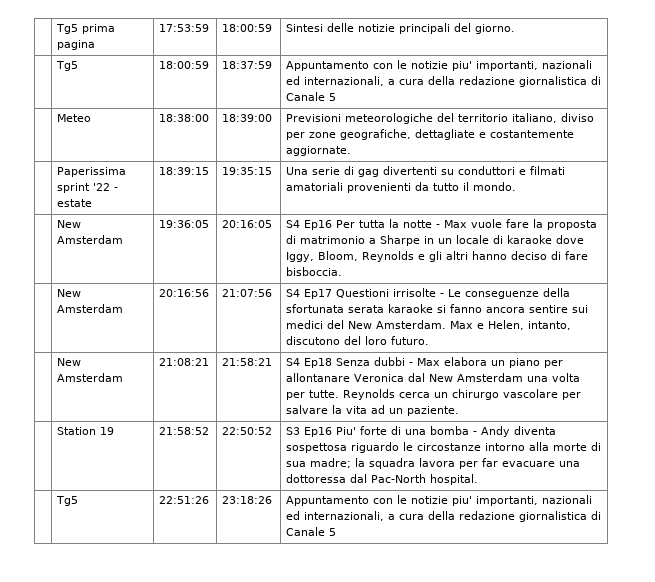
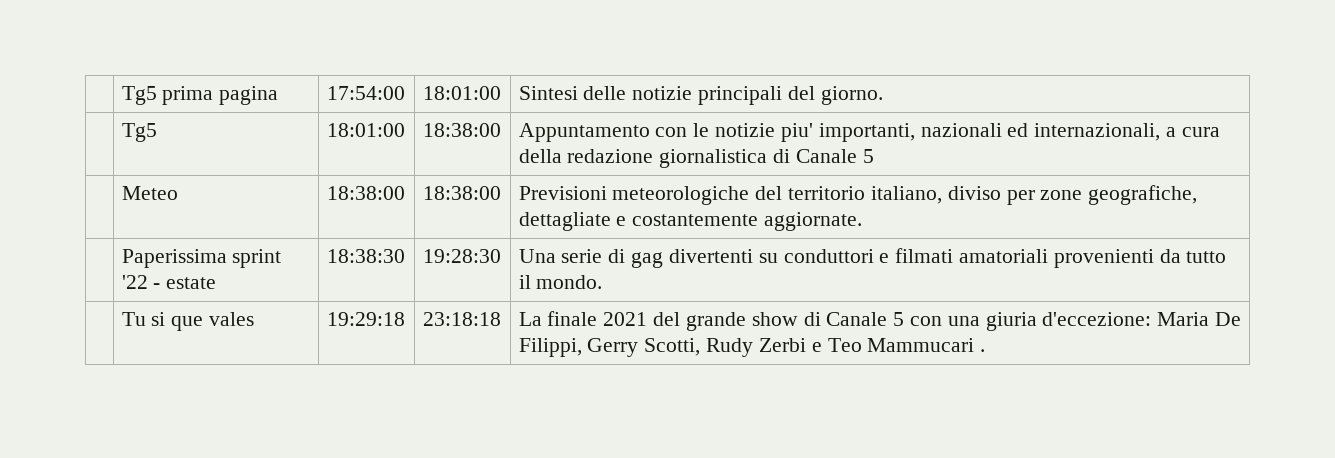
[159,24,210,32] [222,24,273,32] 17:53:59 | 18:00:59 -> [326,86,405,100] [422,86,501,100] 17:54:00 | 18:01:00
[159,61,210,69] [222,61,273,69] 18:00:59 | 18:37:59 -> [326,123,405,137] [422,123,501,137] 18:01:00 | 18:38:00
[222,114,273,122] 18:39:00 -> [422,186,501,200] 18:38:00
[159,167,210,175] [222,167,273,175] 18:39:15 | 19:35:15 -> [326,249,405,263] [422,249,501,263] 18:38:30 | 19:28:30
[57,220,82,228] [57,235,124,244] [159,220,210,228] [222,220,273,228] [286,219,598,230] [286,235,585,246] [286,251,589,262] [286,267,343,276] [57,289,82,297] [57,304,124,313] [159,289,210,297] [222,289,273,297] [286,288,571,299] [286,304,589,313] [286,320,572,330] [286,336,430,345] [57,358,82,366] [57,373,124,382] [159,358,210,366] [222,358,273,366] [286,357,564,368] [286,373,581,382] [286,389,582,400] [286,405,460,416] [57,427,115,435] [159,427,210,435] [222,427,273,435] [286,426,557,437] [286,442,602,453] [286,458,581,469] [286,474,479,485] [56,496,79,506] [159,496,210,504] [222,496,273,504] [286,495,593,506] [286,511,602,522] [286,527,337,536] New Amsterdam | 19:36:05 | 20:16:05 | S4 Ep16 Per tutta la notte - Max vuole fare la proposta di matrimonio a Sharpe in un locale di karaoke dove Iggy, Bloom, Reynolds e gli altri hanno deciso di fare bisboccia. // | New Amsterdam | 20:16:56 | 21:07:56 | S4 Ep17 Questioni irrisolte - Le conseguenze della sfortunata serata karaoke si fanno ancora sentire sui medici del New Amsterdam. Max e Helen, intanto, discutono del loro futuro. // | New Amsterdam | 21:08:21 | 21:58:21 | S4 Ep18 Senza dubbi - Max elabora un piano per allontanare Veronica dal New Amsterdam una volta per tutte. Reynolds cerca un chirurgo vascolare per salvare la vita ad un paziente. // | Station 19 | 21:58:52 | 22:50:52 | S3 Ep16 Piu' forte di una bomba - Andy diventa sospettosa riguardo le circostanze intorno alla morte di sua madre; la squadra lavora per far evacuare una dottoressa dal Pac-North hospital. // | Tg5 | 22:51:26 | 23:18:26 | Appuntamento con le notizie piu' importanti, nazionali ed internazionali, a cura della redazione giornalistica di Canale 5 -> [121,312,255,331] [326,312,405,326] [422,312,501,326] [518,311,1241,331] [518,338,986,357] Tu si que vales | 19:29:18 | 23:18:18 | La finale 2021 del grande show di Canale 5 con una giuria d'eccezione: Maria De Filippi, Gerry Scotti, Rudy Zerbi e Teo Mammucari .

